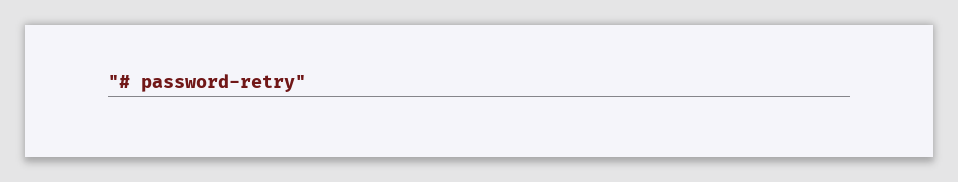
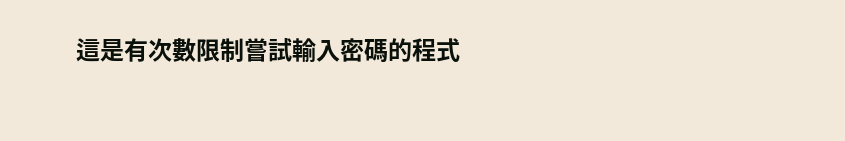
[108,74,306,92] "# password-retry" -> [76,38,460,63] 這是有次數限制嘗試輸入密碼的程式

